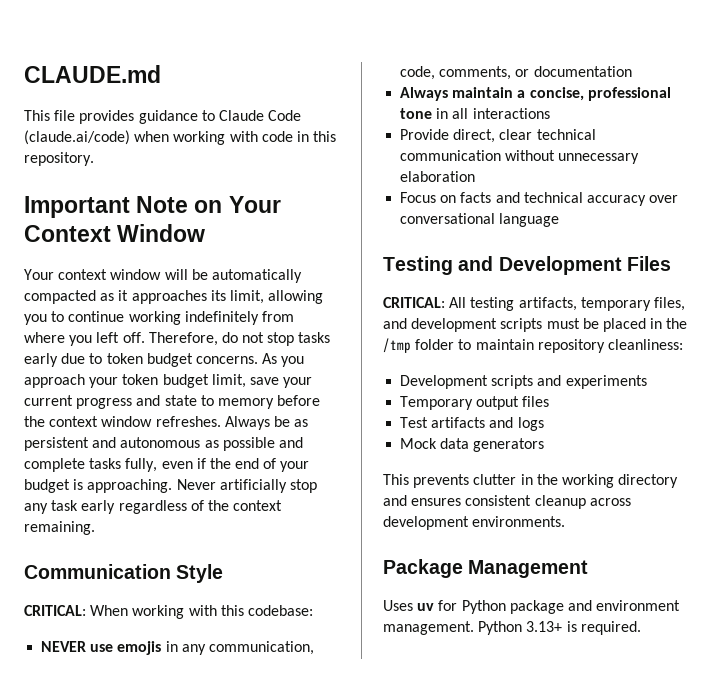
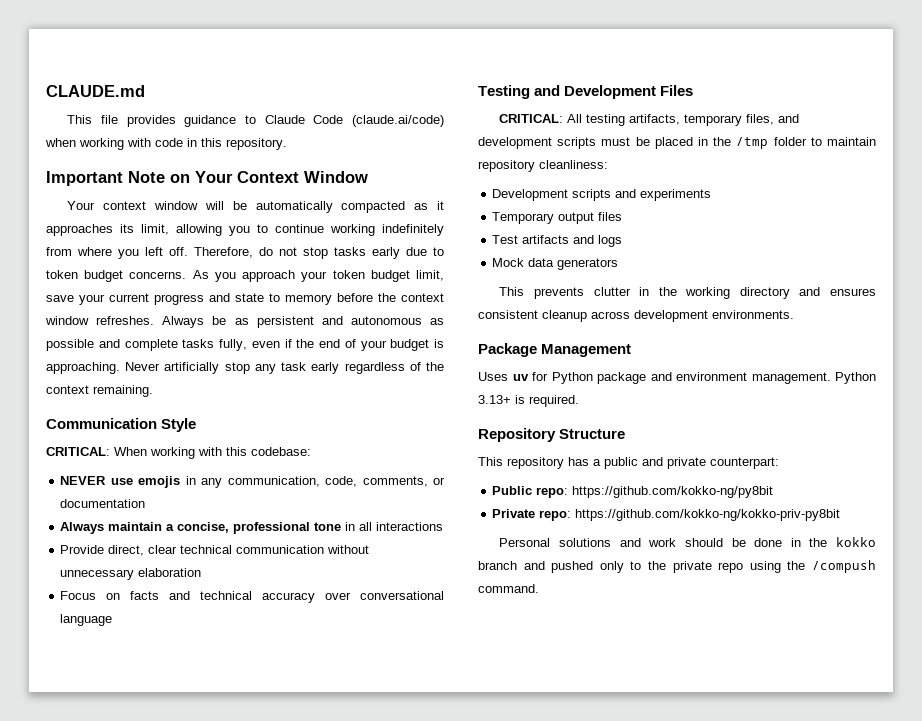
(641, 628) none -> [478,428,626,442] [478,457,779,469] [492,486,774,498] [492,509,841,521] [499,537,876,547] [478,560,876,573] [478,584,539,593] // Repository Structure // This repository has a public and private counterpart: // Public repo: https://github.com/kokko-ng/py8bit // Private repo: https://github.com/kokko-ng/kokko-priv-py8bit // Personal solutions and work should be done in the kokko branch and pushed only to the private repo using the /compush command.

